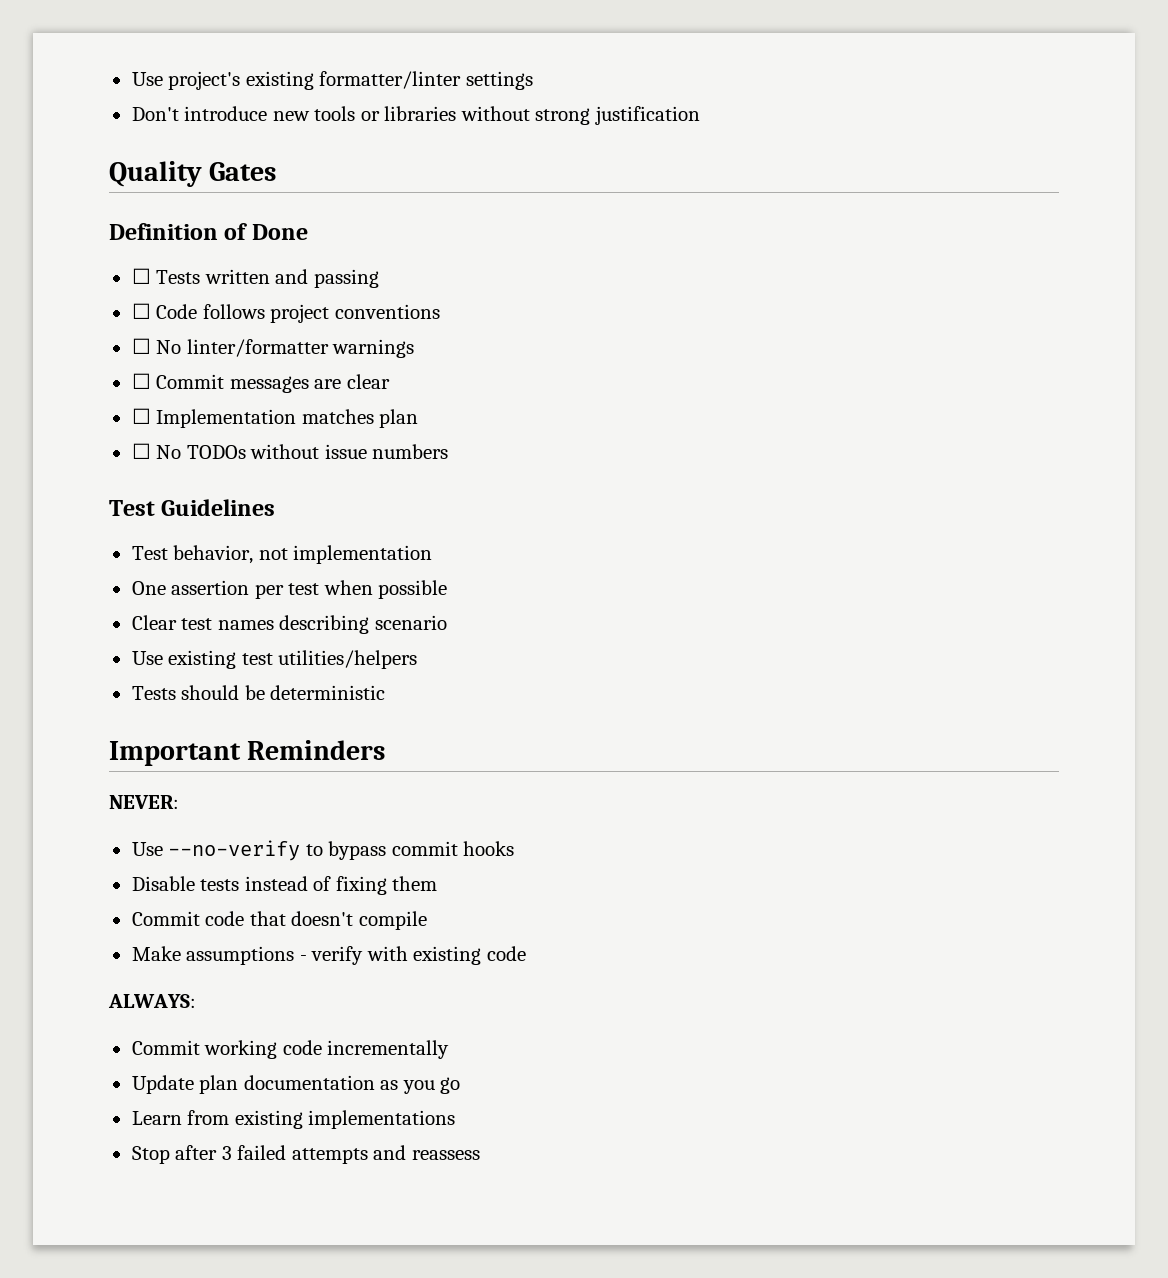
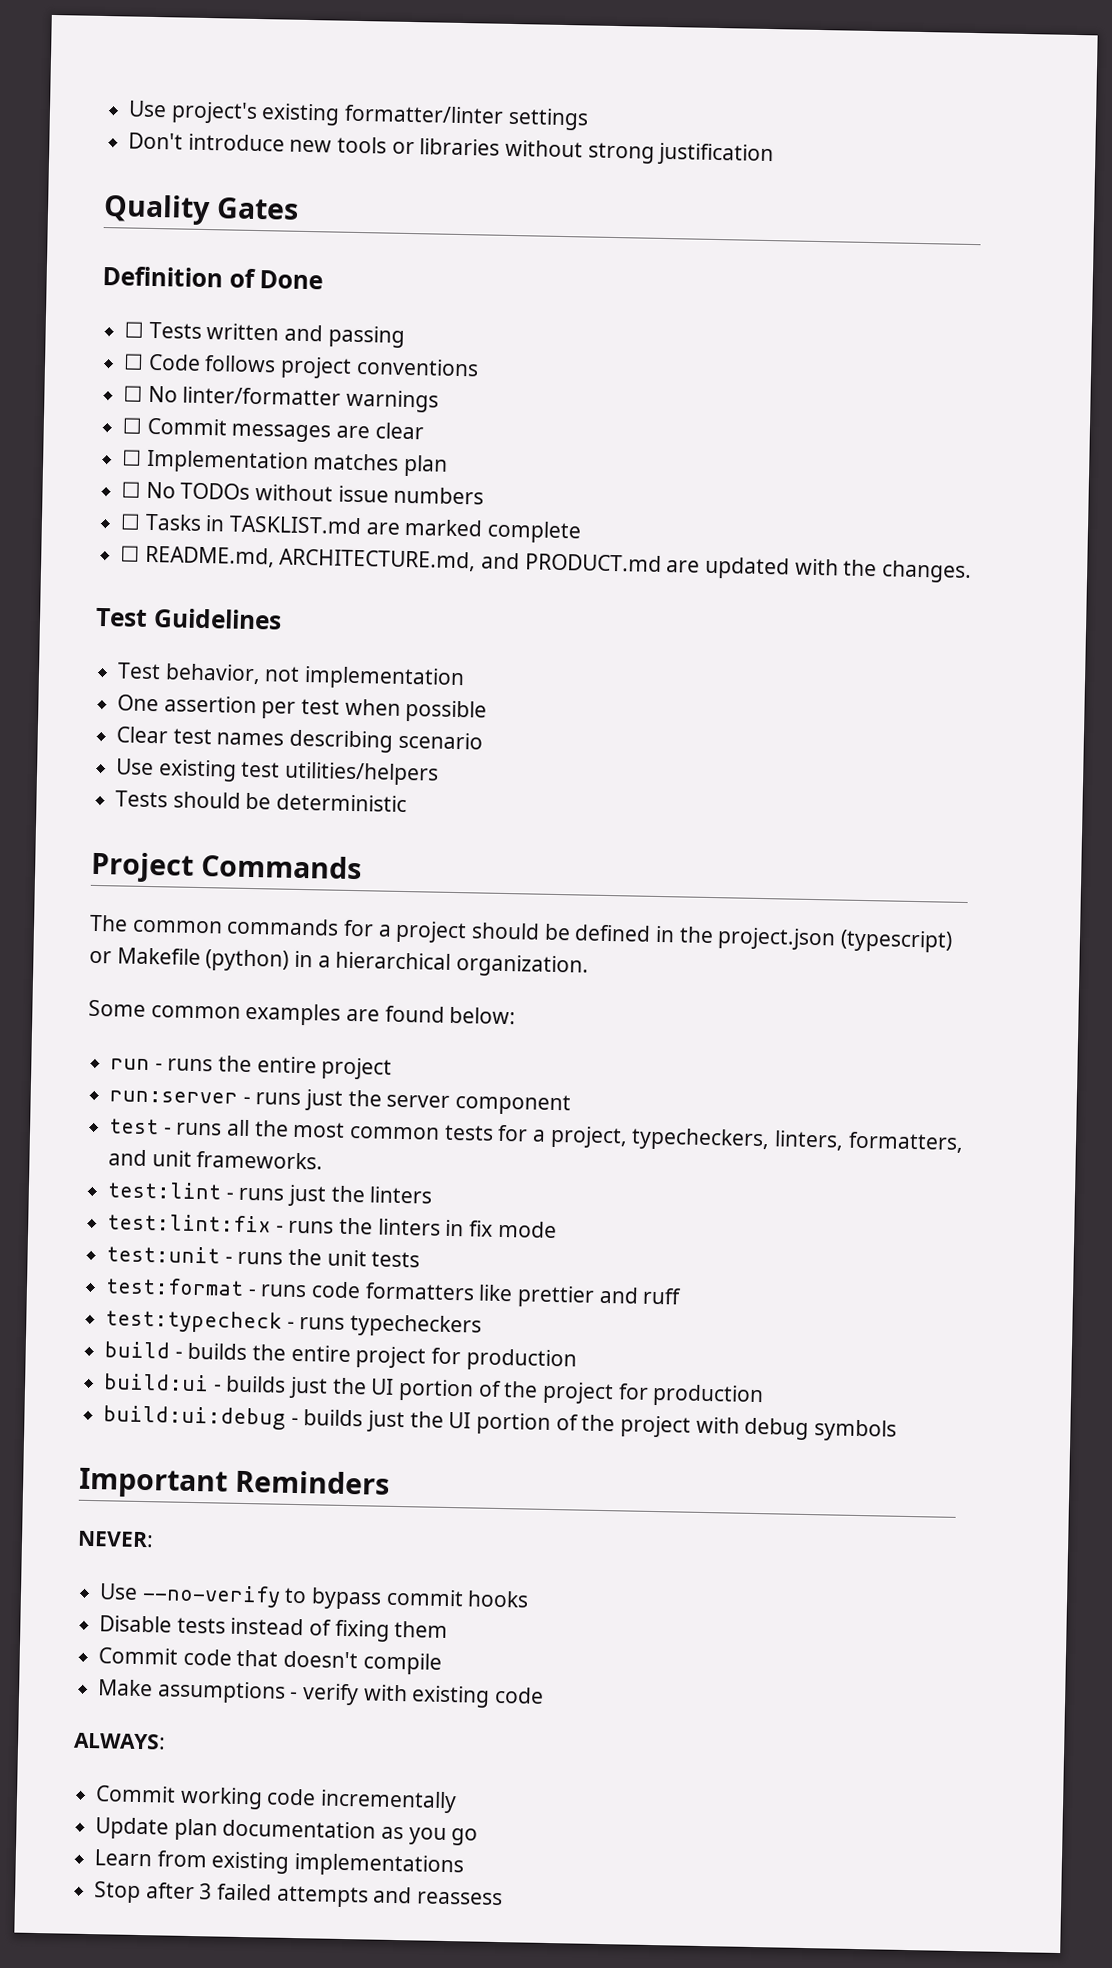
(449, 451) none -> [120,513,583,544] [120,545,973,584] // ☐ Tasks in TASKLIST.md are marked complete // ☐ README.md, ARCHITECTURE.md, and PRODUCT.md are updated with the changes.
(386, 692) none -> [90,851,362,883] [89,914,954,953] [89,947,590,978] [88,999,517,1026] [110,1055,393,1080] [109,1089,572,1116] [108,1118,964,1153] [108,1149,324,1170] [107,1181,433,1207] [107,1213,557,1239] [106,1245,421,1268] [105,1277,683,1308] [105,1309,483,1338] [104,1341,577,1372] [103,1373,765,1408] [103,1405,898,1442] // Project Commands // The common commands for a project should be defined in the project.json (typescript) or Makefile (python) in a hierarchical organization. // Some common examples are found below: // run - runs the entire project // run:server - runs just the server component // test - runs all the most common tests for a project, typecheckers, linters, formatters, and unit frameworks. // test:lint - runs just the linters // test:lint:fix - runs the linters in fix mode // test:unit - runs the unit tests // test:format - runs code formatters like prettier and ruff // test:typecheck - runs typecheckers // build - builds the entire project for production // build:ui - builds just the UI portion of the project for production // build:ui:debug - builds just the UI portion of the project with debug symbols

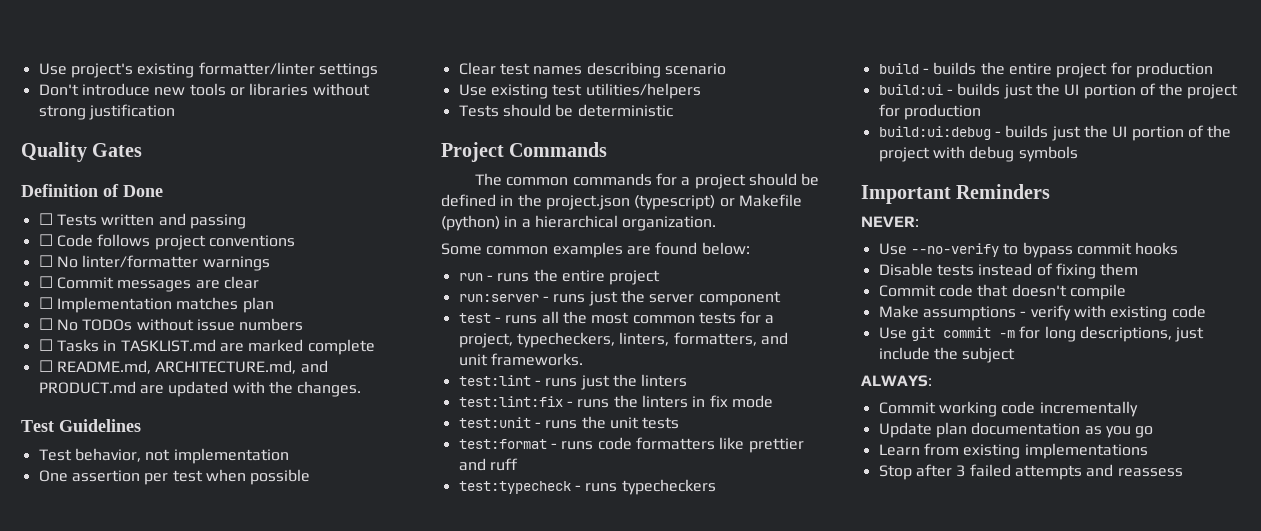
(545, 1695) none -> [878,326,1205,342] [878,347,1016,363] // Use git commit -m for long descriptions, just include the subject

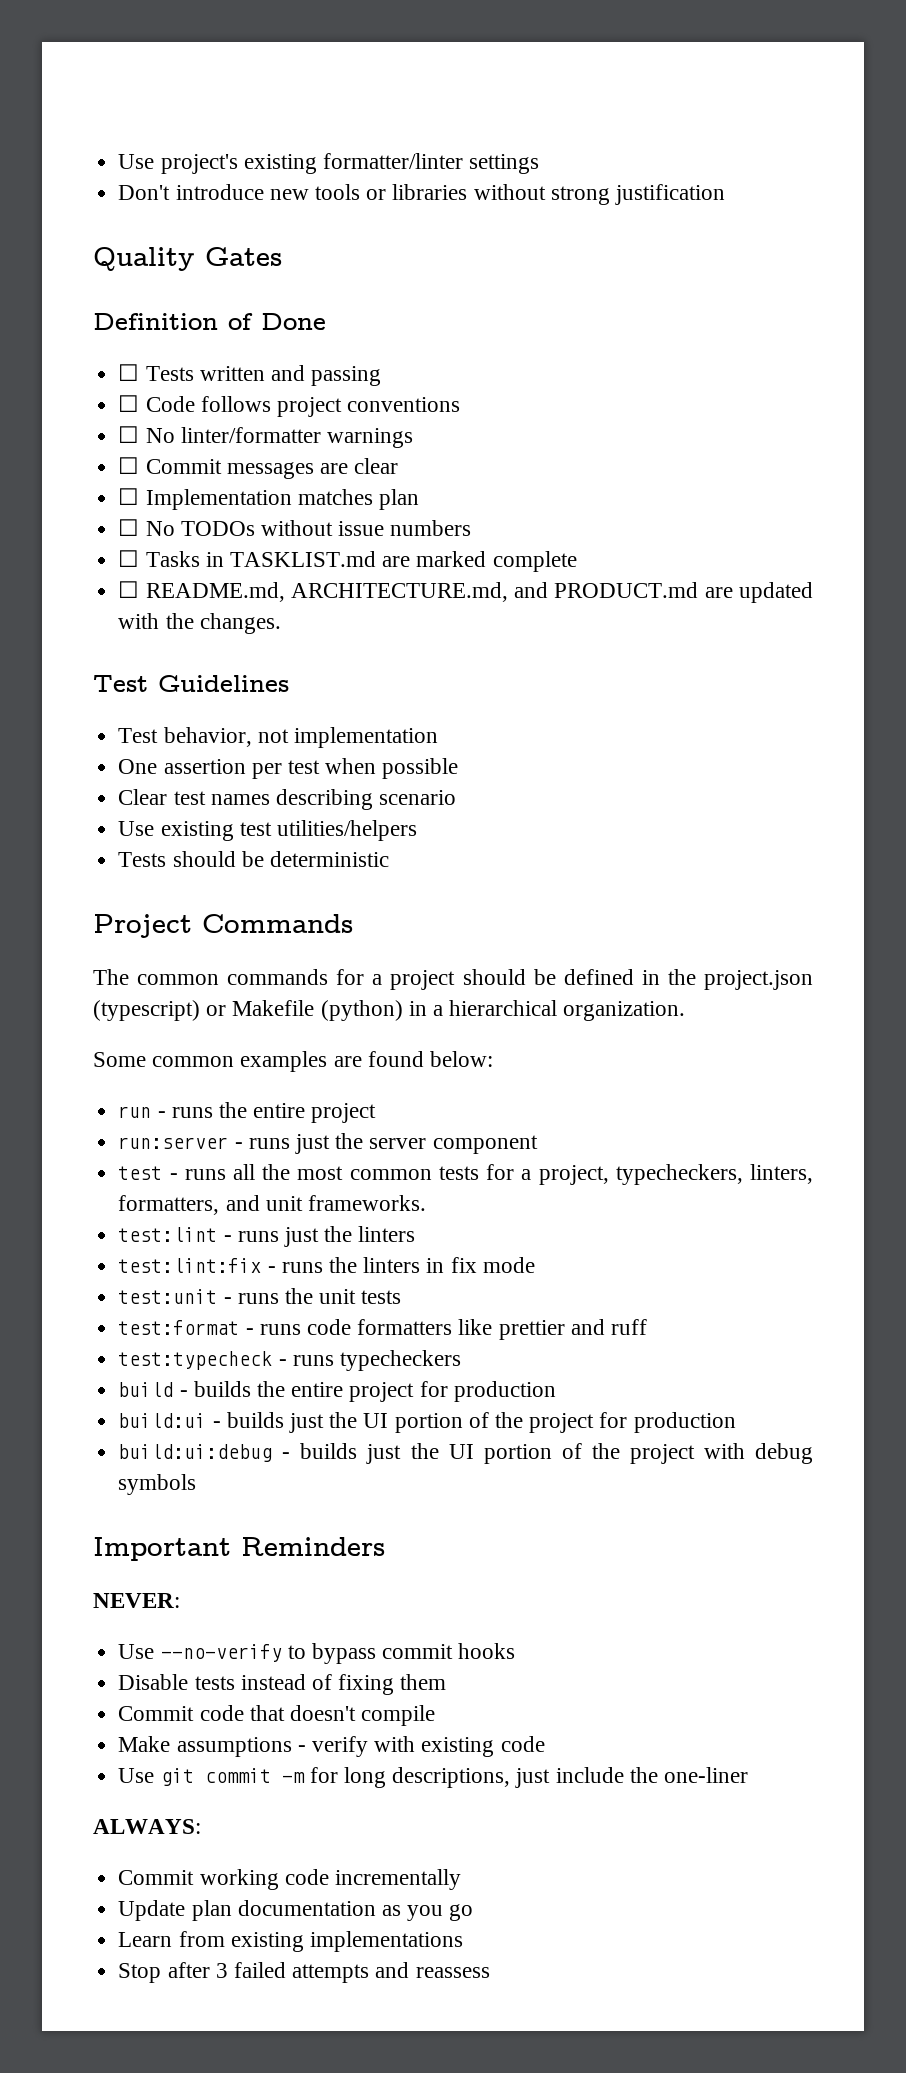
[962,347,1016,363] subject -> [663,1767,748,1783] one-liner

